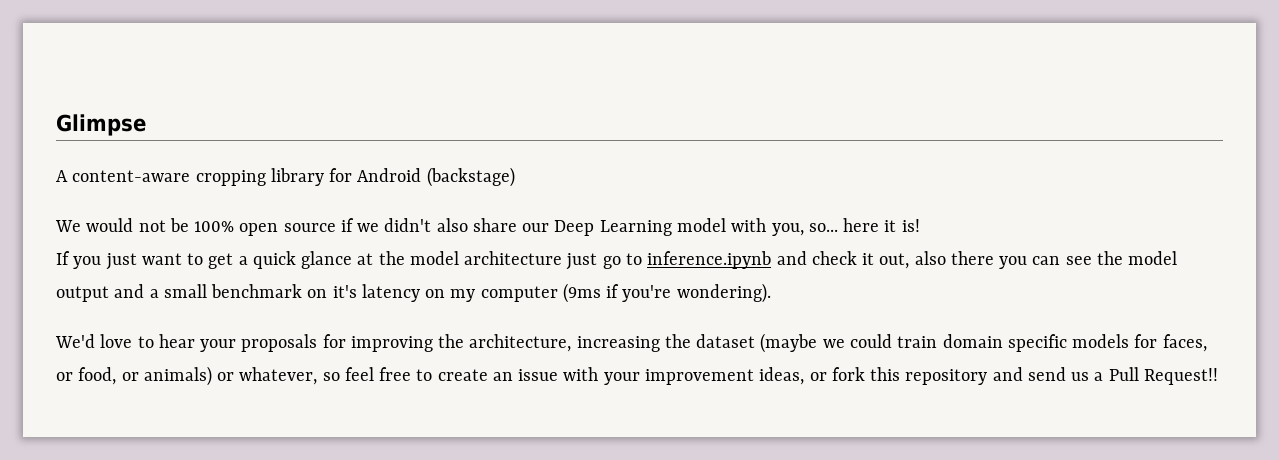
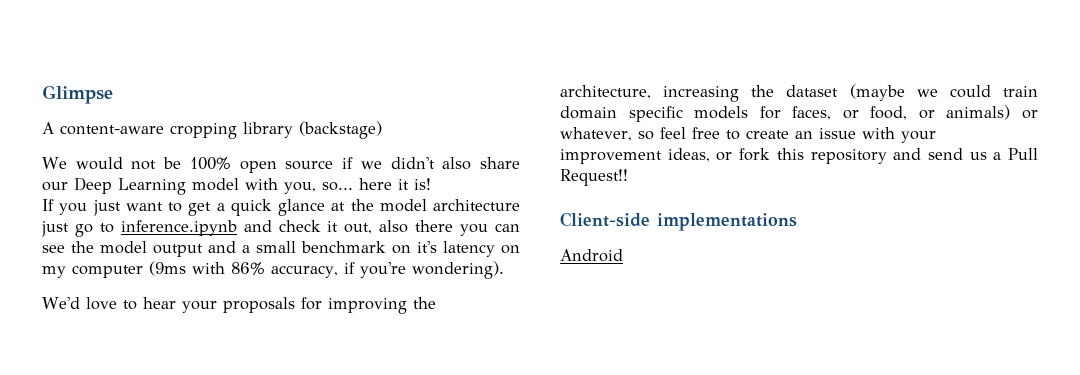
[329,168,422,182] for Android -> (293, 130) none
(601, 293) none -> [192,262,338,278] with 86% accuracy,
(1218, 376) none -> [560,212,797,231] [560,249,623,262] // Client-side implementations // Android

